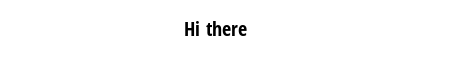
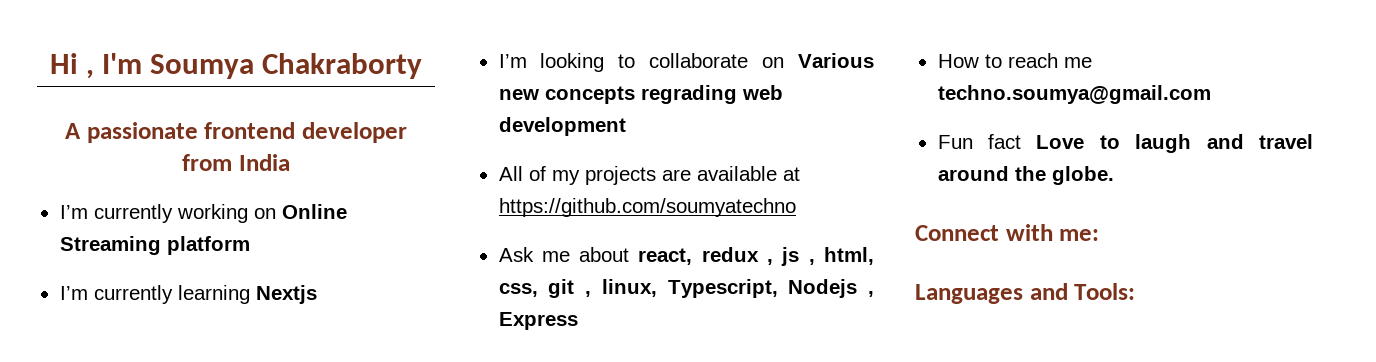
[205,21,247,36] there -> [85,53,423,79] [65,122,407,143] [182,154,290,171] [59,204,347,223] [59,236,250,255] [59,285,317,304] [498,53,874,72] [498,85,783,104] [498,117,626,136] [498,166,800,185] [498,198,796,217] [498,247,874,266] [498,279,874,298] [498,312,578,330] [937,53,1092,68] [937,85,1211,104] [937,134,1313,153] [937,166,1114,185] [915,224,1100,241] [915,283,1136,304] , I'm Soumya Chakraborty // A passionate frontend developer from India // I’m currently working on Online Streaming platform // I’m currently learning Nextjs // I’m looking to collaborate on Various new concepts regrading web development // All of my projects are available at https://github.com/soumyatechno // Ask me about react, redux , js , html, css, git , linux, Typescript, Nodejs , Express // How to reach me techno.soumya@gmail.com // Fun fact Love to laugh and travel around the globe. // Connect with me: // Languages and Tools:

